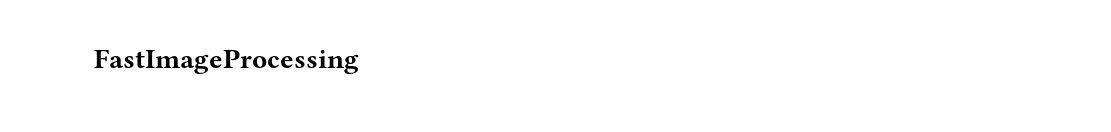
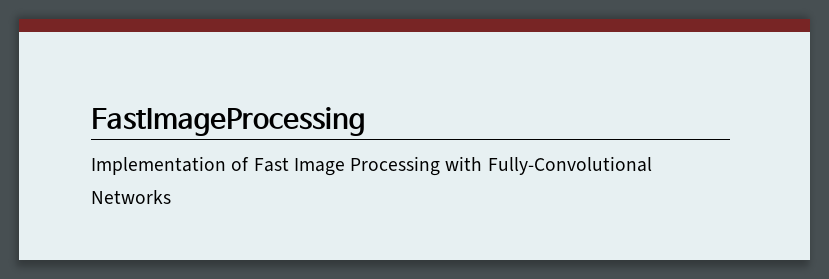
(359, 61) none -> [91,156,652,176] [91,190,171,204] // Implementation of Fast Image Processing with Fully-Convolutional Networks

